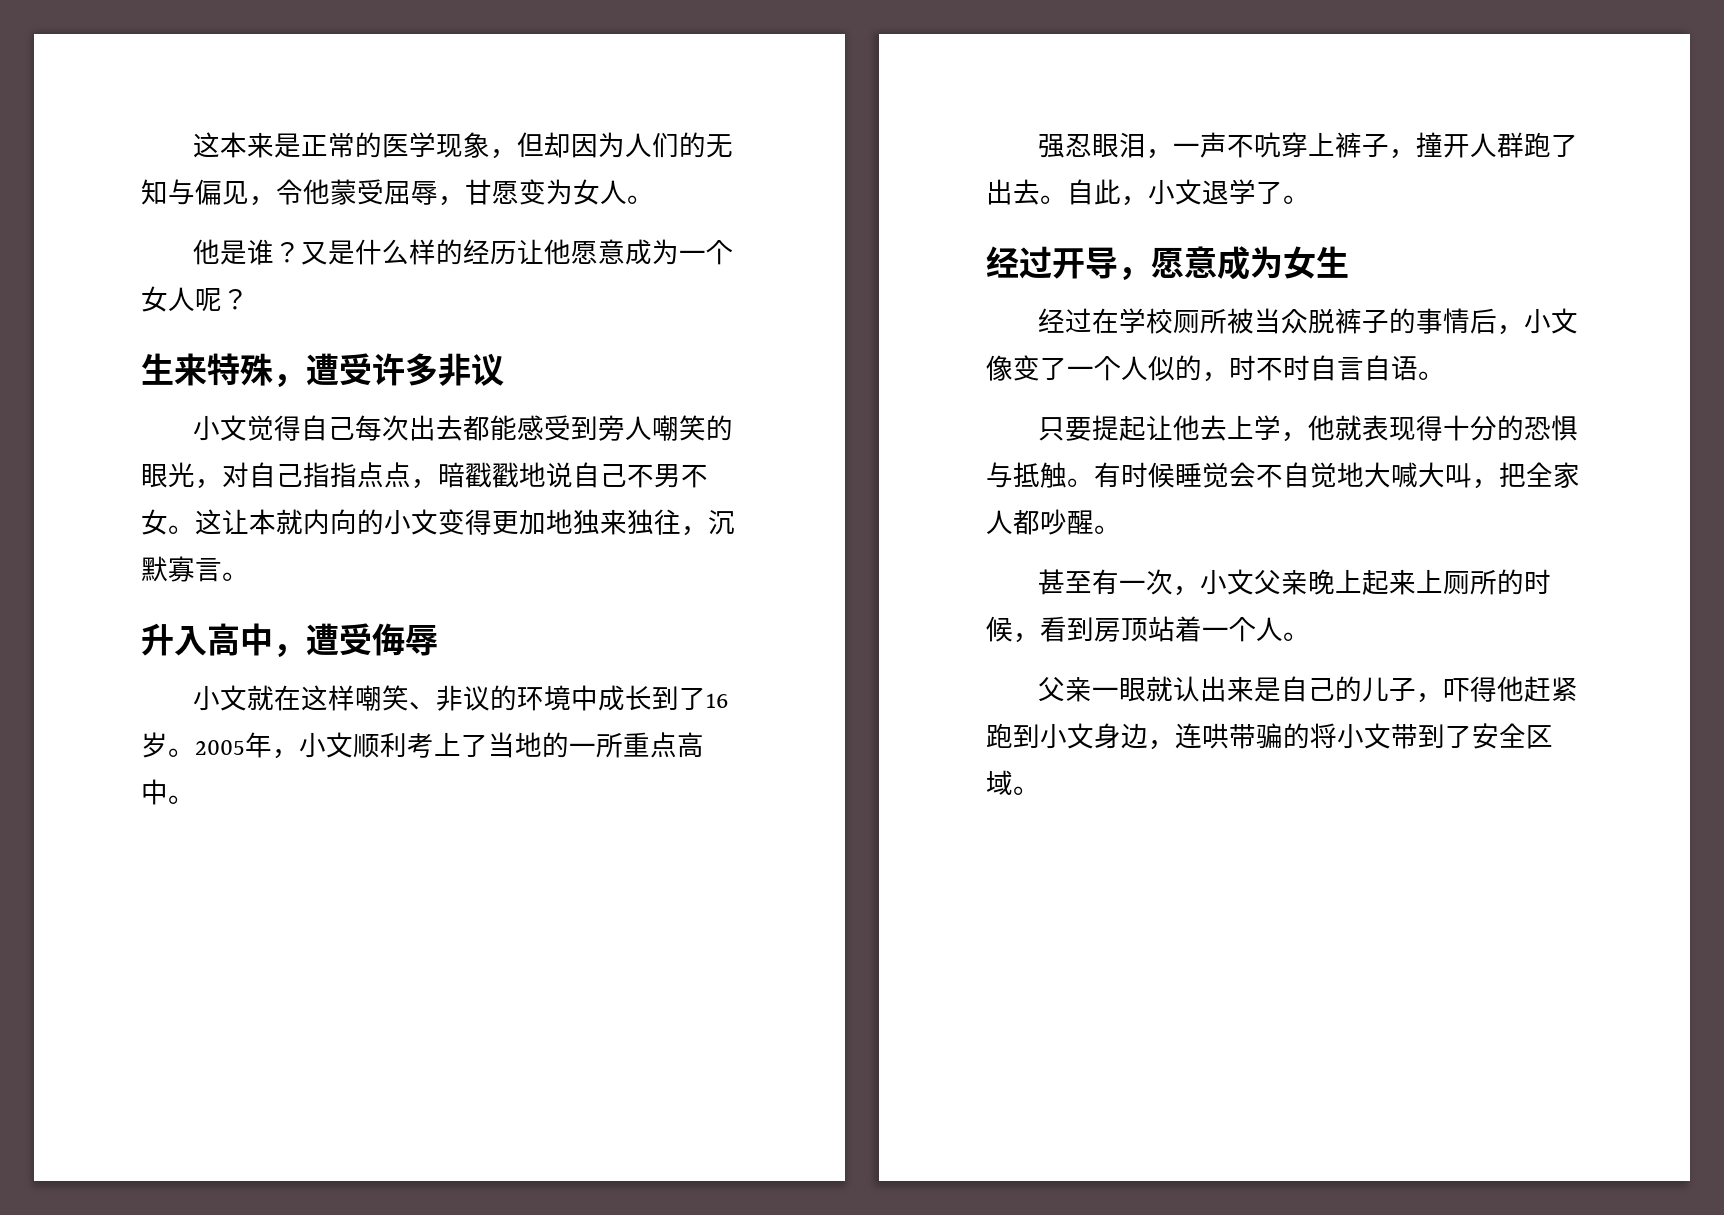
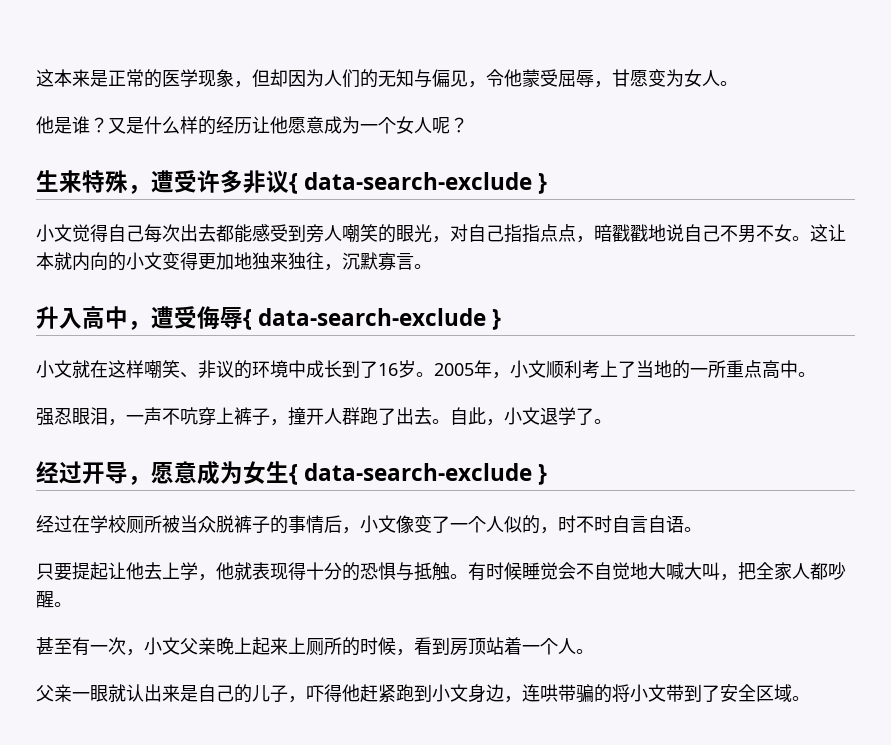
(504, 369) none -> [289,172,548,194] { data-search-exclude }
(438, 640) none -> [243,308,502,330] { data-search-exclude }
(1349, 262) none -> [289,463,548,485] { data-search-exclude }

